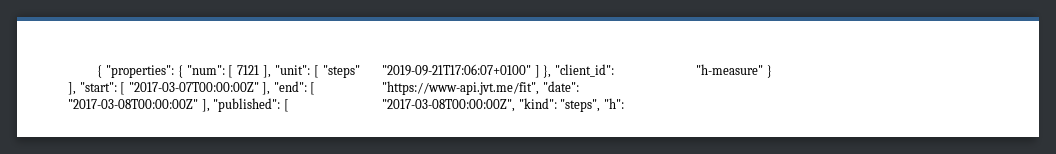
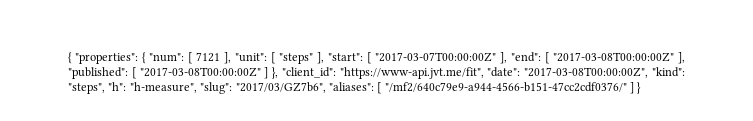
[382,64,531,76] "2019-09-21T17:06:07+0100" -> [139,67,261,77] "2017-03-08T00:00:00Z"
[696,64,763,75] "h-measure" -> [129,82,634,94] "h-measure", "slug": "2017/03/GZ7b6", "aliases": [ "/mf2/640c79e9-a944-4566-b151-47cc2cdf0376/" ]

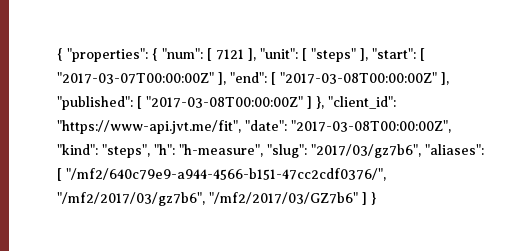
[235,82,326,93] "2017/03/GZ7b6", -> [311,144,421,158] "2017/03/gz7b6",
[384,82,627,92] "/mf2/640c79e9-a944-4566-b151-47cc2cdf0376/" -> [66,168,386,181] [57,192,358,206] "/mf2/640c79e9-a944-4566-b151-47cc2cdf0376/", "/mf2/2017/03/gz7b6", "/mf2/2017/03/GZ7b6"

